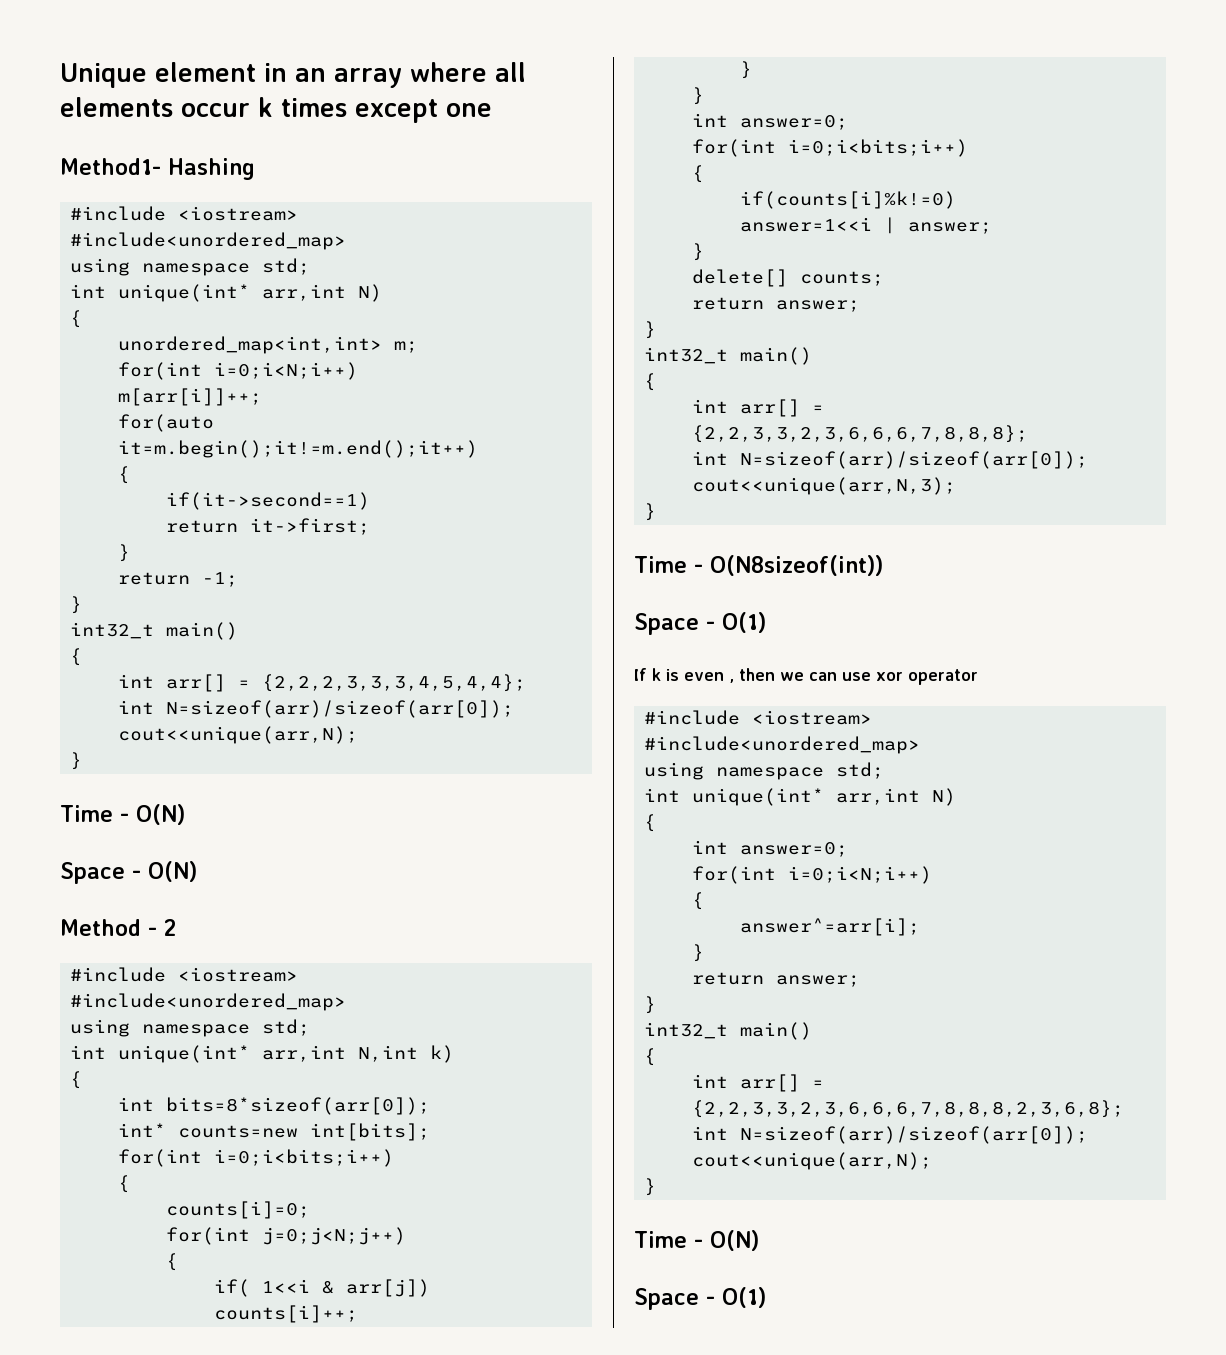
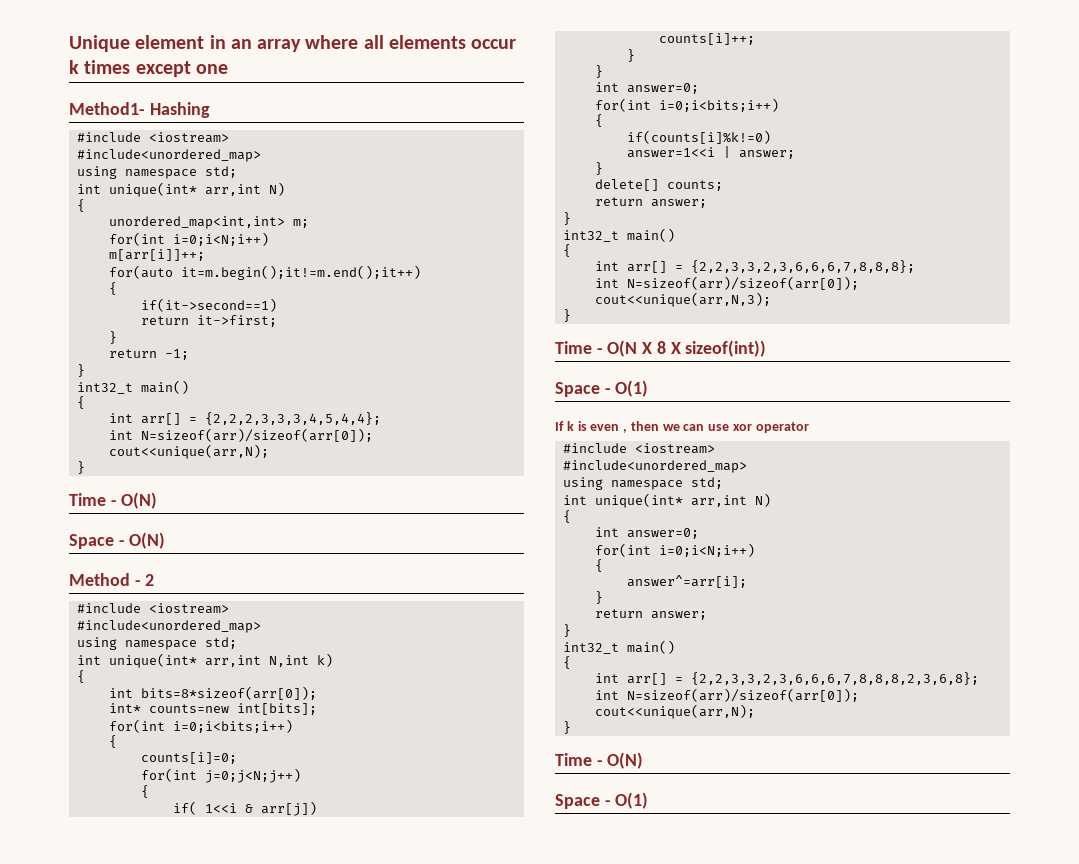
[710,555,883,576] O(N8sizeof(int)) -> [607,340,767,357] O(N X 8 X sizeof(int))

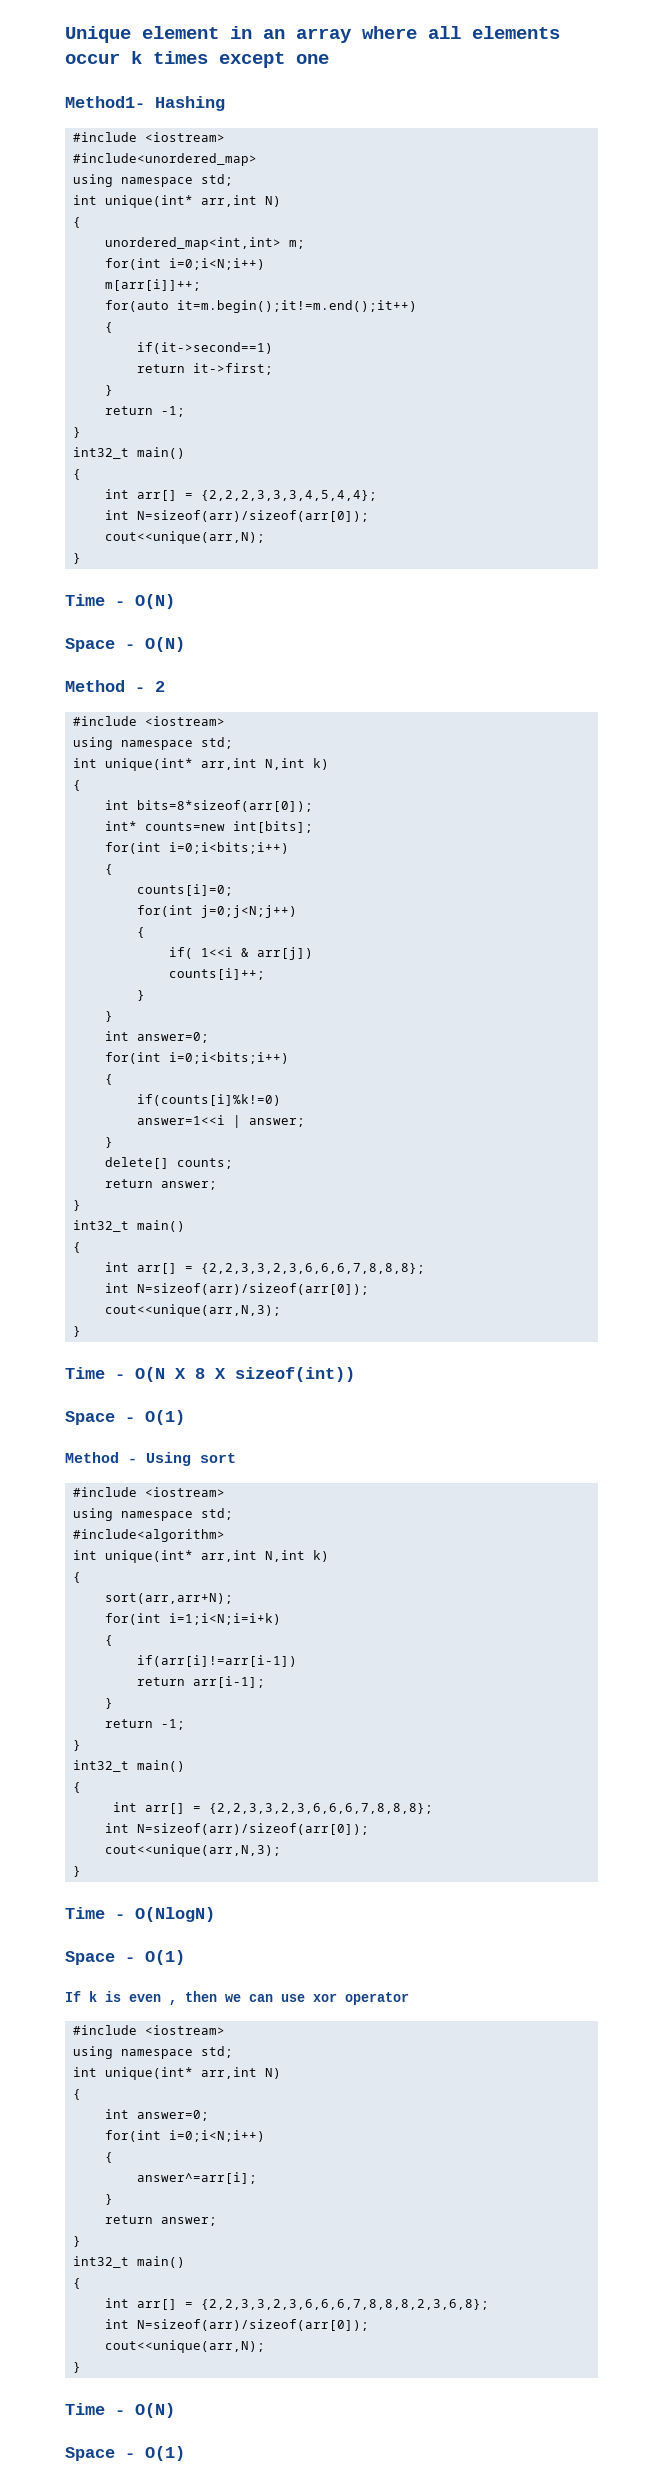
[77,620,262,633] // #include<unordered_map> -> (226, 721) none
(649, 388) none -> [65,1452,236,1466] [73,1487,226,1497] [73,1508,234,1521] [73,1529,226,1542] [73,1550,330,1563] [73,1572,82,1583] [105,1593,234,1604] [105,1613,282,1625] [105,1635,114,1646] [137,1655,298,1667] [137,1676,266,1688] [105,1698,114,1709] [105,1719,186,1730] [73,1740,82,1751] [73,1760,186,1772] [73,1782,82,1793] [113,1802,434,1814] [105,1823,370,1835] [105,1844,282,1857] [73,1866,82,1877] [65,1907,215,1922] [65,1950,185,1965] // Method - Using sort // #include <iostream> // using namespace std; // #include<algorithm> // int unique(int* arr,int N,int k) // { // sort(arr,arr+N); // for(int i=1;i<N;i=i+k) // { // if(arr[i]!=arr[i-1]) // return arr[i-1]; // } // return -1; // } // int32_t main() // { // int arr[] = {2,2,3,3,2,3,6,6,6,7,8,8,8}; // int N=sizeof(arr)/sizeof(arr[0]); // cout<<unique(arr,N,3); // } // Time - O(NlogN) // Space - O(1)
[563,460,748,473] // #include<unordered_map> -> (226, 2030) none

